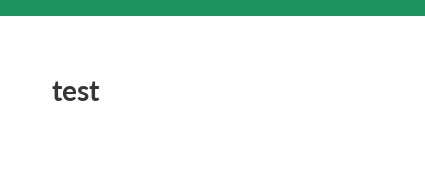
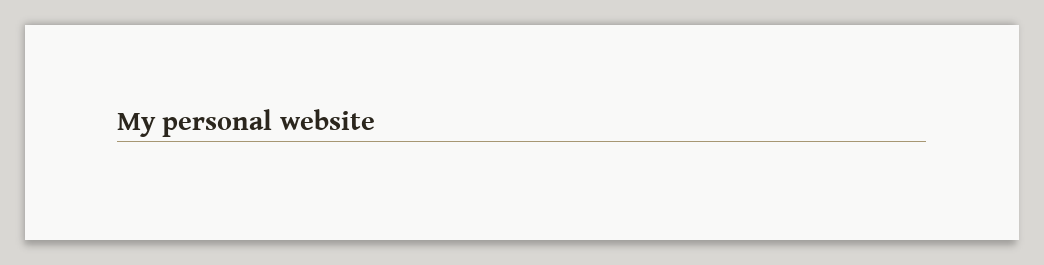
[52,81,100,101] test -> [117,109,375,137] My personal website

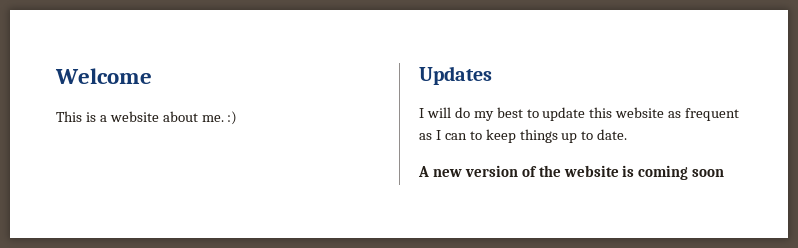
[117,109,375,137] My personal website -> [55,68,152,84] [56,111,238,125] [419,66,492,85] [419,107,740,121] [419,129,628,143] [418,165,725,180] Welcome // This is a website about me. :) // Updates // I will do my best to update this website as frequent as I can to keep things up to date. // A new version of the website is coming soon

